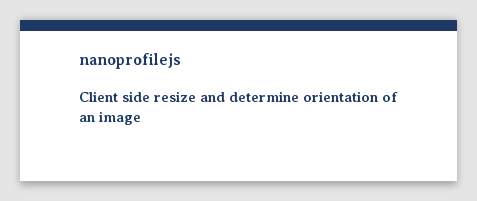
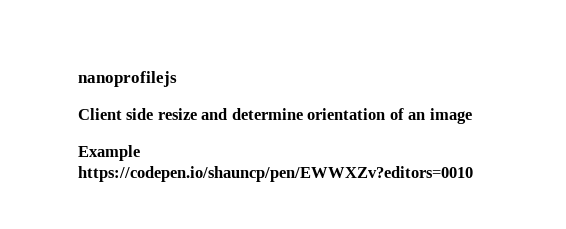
(141, 118) none -> [78,145,140,161] [78,166,473,182] // Example https://codepen.io/shauncp/pen/EWWXZv?editors=0010

